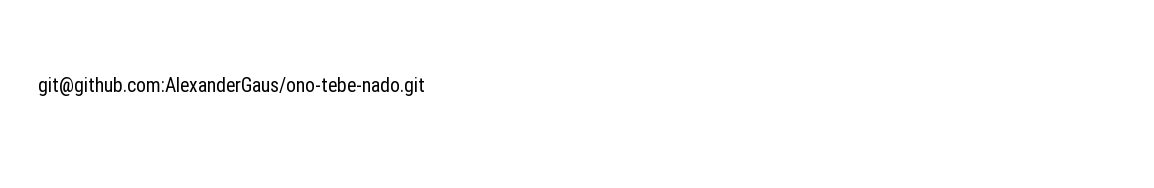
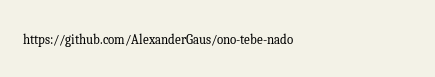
[38,77,425,96] git@github.com:AlexanderGaus/ono-tebe-nado.git -> [23,33,293,47] https://github.com/AlexanderGaus/ono-tebe-nado

